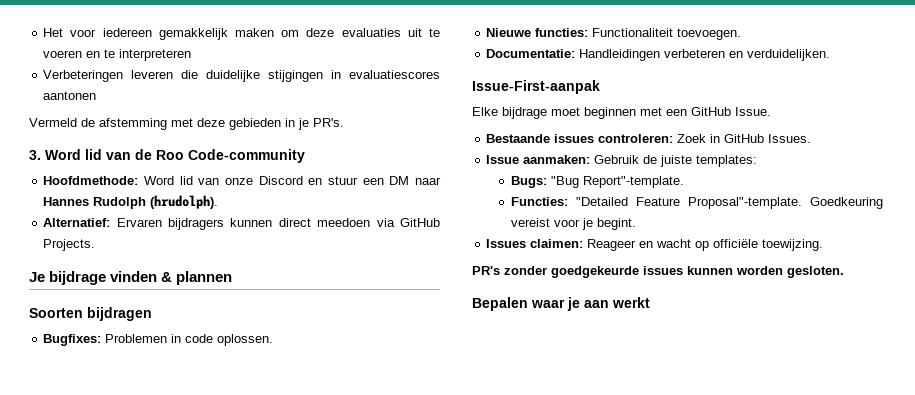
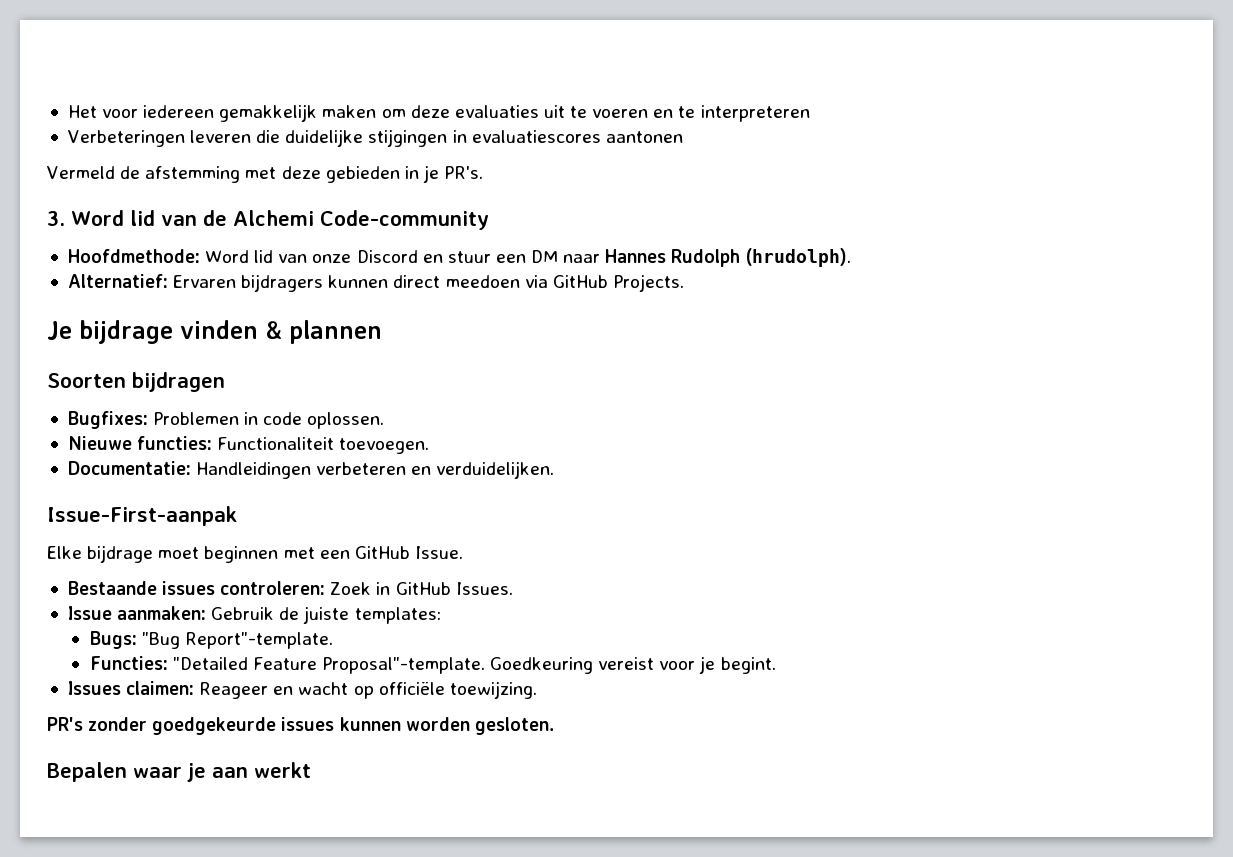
[156,150,184,160] Roo -> [232,210,314,226] Alchemi

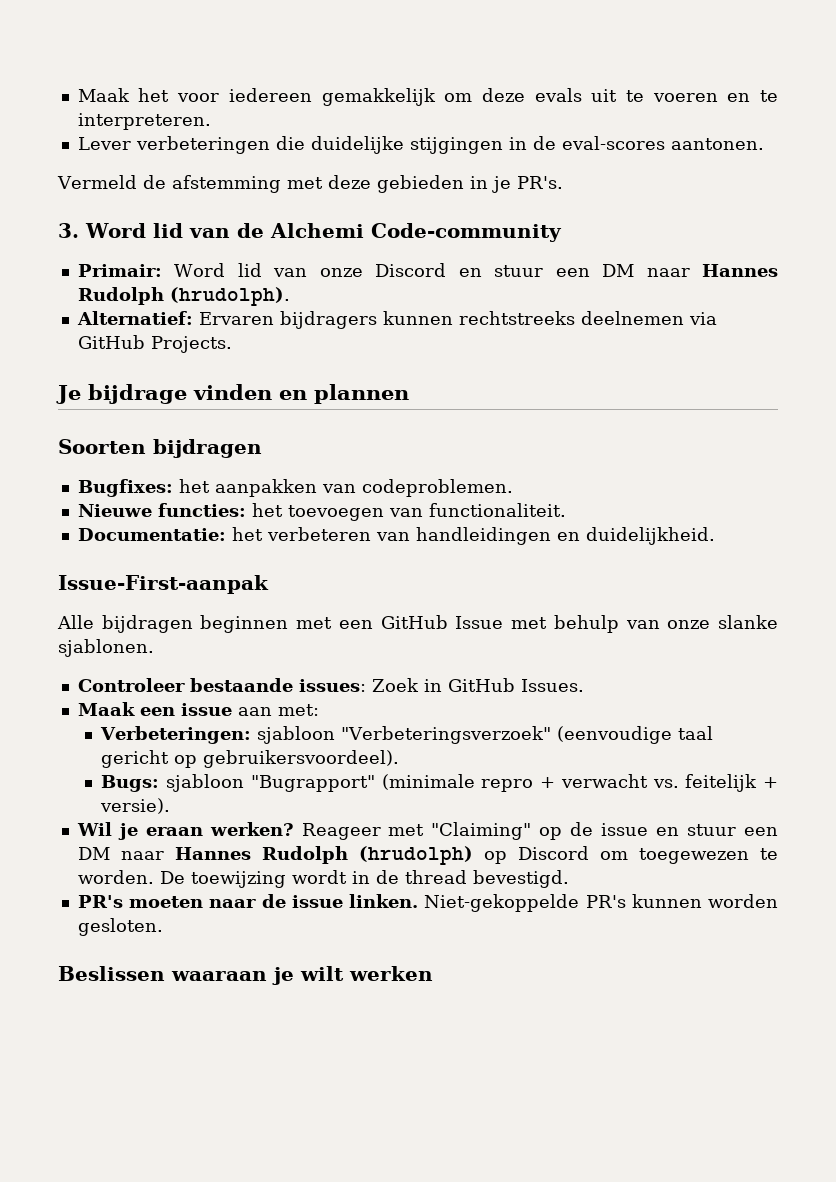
[67,105,97,118] Het -> [77,88,170,102] Maak het
[322,105,377,118] maken -> (436, 97) none
[454,105,539,118] evaluaties -> [534,88,582,102] evals
[700,105,810,122] [67,130,252,147] interpreteren // Verbeteringen leveren -> [77,113,211,130] [77,136,270,154] interpreteren. // Lever verbeteringen
[471,130,683,143] evaluatiescores aantonen -> [532,136,764,150] de eval-scores aantonen.
[67,249,200,263] Hoofdmethode: -> [77,264,162,277] Primair:
[393,275,520,288] direct meedoen -> [458,311,684,325] rechtstreeks deelnemen
[265,321,282,339] & -> [279,390,307,400] en
[153,412,385,429] [67,436,430,454] [67,461,555,479] [47,506,237,526] [47,545,463,563] [67,581,513,595] [67,606,441,624] [89,631,333,649] [89,656,776,674] [67,681,537,699] [47,717,554,735] [47,762,311,782] Problemen in code oplossen. // Nieuwe functies: Functionaliteit toevoegen. // Documentatie: Handleidingen verbeteren en verduidelijken. // Issue-First-aanpak // Elke bijdrage moet beginnen met een GitHub Issue. // Bestaande issues controleren: Zoek in GitHub Issues. // Issue aanmaken: Gebruik de juiste templates: // Bugs: "Bug Report"-template. // Functies: "Detailed Feature Proposal"-template. Goedkeuring vereist voor je begint. // Issues claimen: Reageer en wacht op officiële toewijzing. // PR's zonder goedgekeurde issues kunnen worden gesloten. // Bepalen waar je aan werkt -> [178,479,513,497] [77,503,566,521] [77,527,715,545] [58,575,269,594] [57,615,779,633] [58,639,154,657] [77,678,584,692] [77,702,319,716] [100,726,714,744] [101,750,400,768] [101,774,778,792] [100,798,171,814] [76,822,779,840] [77,846,779,865] [77,870,569,888] [77,894,778,912] [77,918,163,936] [58,966,433,985] het aanpakken van codeproblemen. // Nieuwe functies: het toevoegen van functionaliteit. // Documentatie: het verbeteren van handleidingen en duidelijkheid. // Issue-First-aanpak // Alle bijdragen beginnen met een GitHub Issue met behulp van onze slanke sjablonen. // Controleer bestaande issues: Zoek in GitHub Issues. // Maak een issue aan met: // Verbeteringen: sjabloon "Verbeteringsverzoek" (eenvoudige taal gericht op gebruikersvoordeel). // Bugs: sjabloon "Bugrapport" (minimale repro + verwacht vs. feitelijk + versie). // Wil je eraan werken? Reageer met "Claiming" op de issue en stuur een DM naar Hannes Rudolph (hrudolph) op Discord om toegewezen te worden. De toewijzing wordt in de thread bevestigd. // PR's moeten naar de issue linken. Niet-gekoppelde PR's kunnen worden gesloten. // Beslissen waaraan je wilt werken

